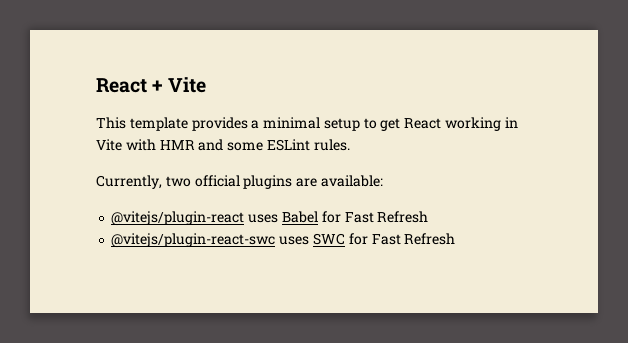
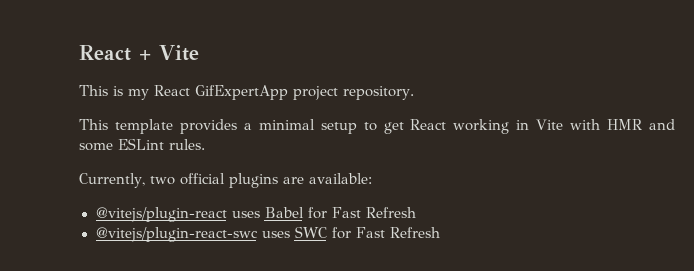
(206, 85) none -> [79,85,414,100] // This is my React GifExpertApp project repository.

